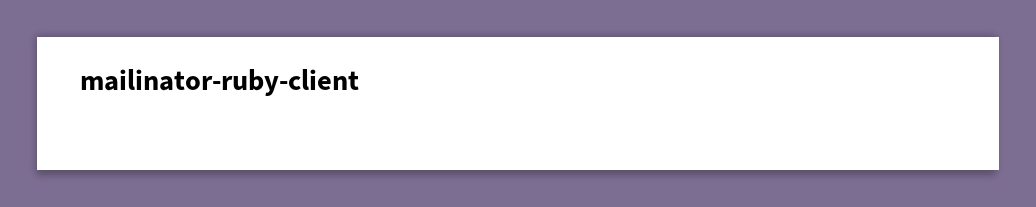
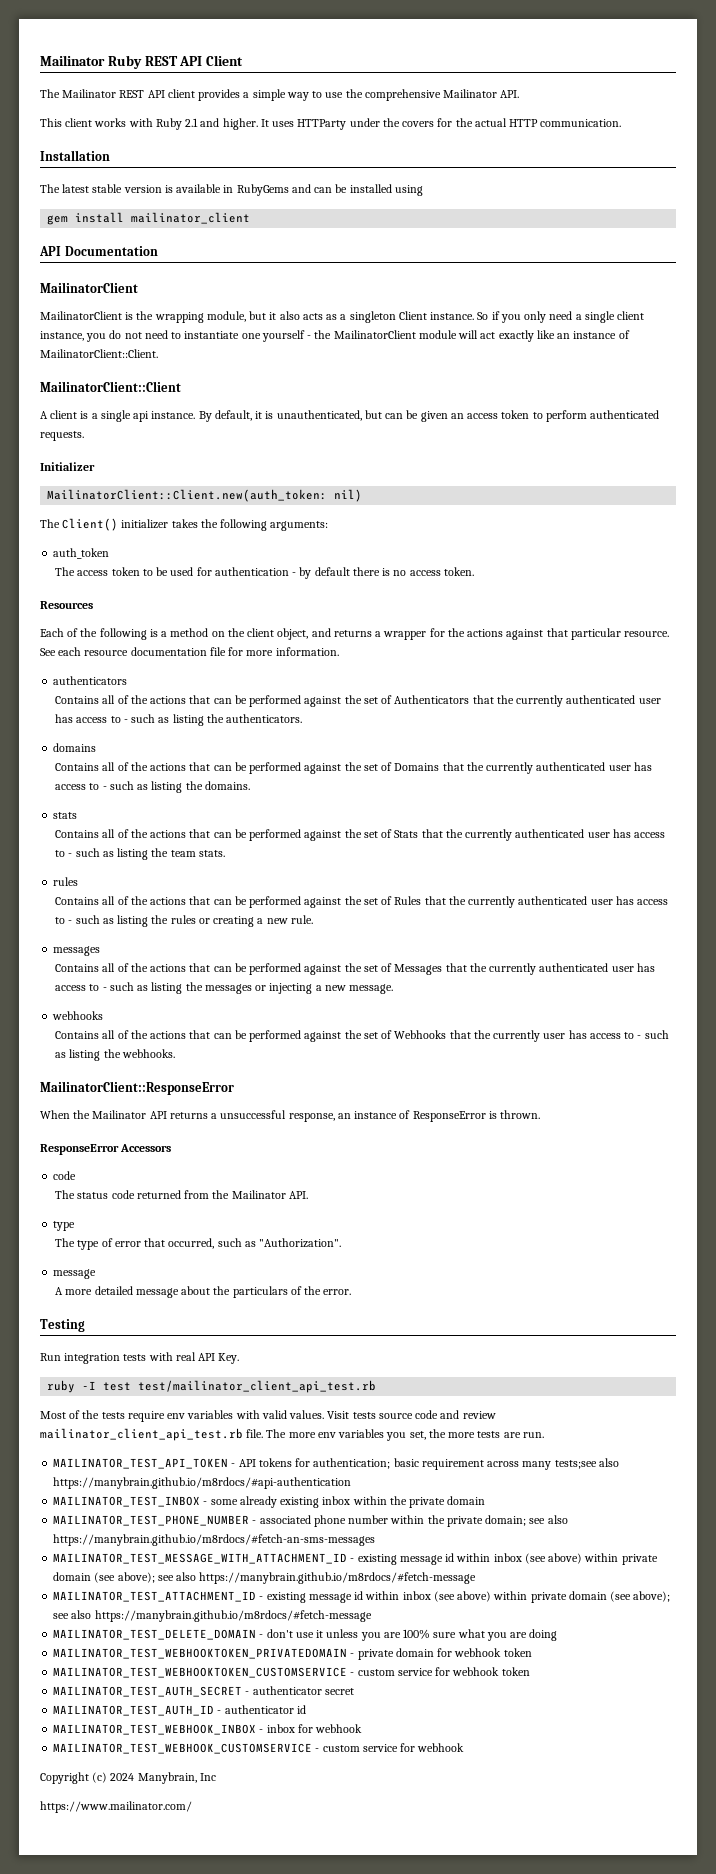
[80,69,359,96] mailinator-ruby-client -> [40,55,244,69] [40,89,520,101] [40,118,622,130] [40,150,110,161] [40,184,423,196] [47,212,251,225] [39,246,158,256] [40,282,138,293] [40,311,645,323] [40,330,630,342] [40,349,158,358] [40,381,181,392] [40,410,660,422] [40,431,84,441] [40,462,95,471] [47,489,363,502] [40,518,329,531] [53,548,110,559] [55,567,474,579] [40,601,93,609] [40,628,670,640] [40,647,339,656] [53,676,128,685] [55,695,661,707] [55,714,303,726] [53,743,97,752] [55,762,652,774] [55,781,250,793] [53,812,78,819] [55,829,666,841] [55,848,225,860] [53,877,79,886] [55,896,669,908] [55,915,313,927] [53,946,101,956] [55,963,655,975] [55,982,394,994] [52,1011,104,1020] [55,1030,669,1042] [55,1049,175,1061] [40,1081,234,1095] [40,1110,541,1122] [40,1144,172,1155] [53,1171,77,1180] [55,1190,308,1199] [53,1221,76,1231] [55,1238,342,1250] [53,1269,97,1279] [55,1286,352,1298] [40,1319,85,1332] [40,1352,240,1364] [47,1380,377,1393] [40,1410,496,1422] [40,1428,544,1441] [53,1458,619,1470] [53,1477,352,1489] [53,1496,486,1508] [53,1515,568,1527] [53,1534,376,1546] [53,1553,658,1565] [53,1572,477,1584] [53,1591,671,1603] [53,1610,372,1622] [53,1629,558,1641] [53,1648,532,1660] [53,1667,530,1678] [53,1686,354,1697] [53,1705,306,1716] [53,1724,363,1735] [53,1743,465,1754] [40,1772,216,1784] [40,1801,192,1813] Mailinator Ruby REST API Client // The Mailinator REST API client provides a simple way to use the comprehensive Mailinator API. // This client works with Ruby 2.1 and higher. It uses HTTParty under the covers for the actual HTTP communication. // Installation // The latest stable version is available in RubyGems and can be installed using // gem install mailinator_client // API Documentation // MailinatorClient // MailinatorClient is the wrapping module, but it also acts as a singleton Client instance. So if you only need a single client instance, you do not need to instantiate one yourself - the MailinatorClient module will act exactly like an instance of MailinatorClient::Client. // MailinatorClient::Client // A client is a single api instance. By default, it is unauthenticated, but can be given an access token to perform authenticated requests. // Initializer // MailinatorClient::Client.new(auth_token: nil) // The Client() initializer takes the following arguments: // auth_token // The access token to be used for authentication - by default there is no access token. // Resources // Each of the following is a method on the client object, and returns a wrapper for the actions against that particular resource. See each resource documentation file for more information. // authenticators // Contains all of the actions that can be performed against the set of Authenticators that the currently authenticated user has access to - such as listing the authenticators. // domains // Contains all of the actions that can be performed against the set of Domains that the currently authenticated user has access to - such as listing the domains. // stats // Contains all of the actions that can be performed against the set of Stats that the currently authenticated user has access to - such as listing the team stats. // rules // Contains all of the actions that can be performed against the set of Rules that the currently authenticated user has access to - such as listing the rules or creating a new rule. // messages // Contains all of the actions that can be performed against the set of Messages that the currently authenticated user has access to - such as listing the messages or injecting a new message. // webhooks // Contains all of the actions that can be performed against the set of Webhooks that the currently user has access to - such as listing the webhooks. // MailinatorClient::ResponseError // When the Mailinator API returns a unsuccessful response, an instance of ResponseError is thrown. // ResponseError Accessors // code // The status code returned from the Mailinator API. // type // The type of error that occurred, such as "Authorization". // message // A more detailed message about the particulars of the error. // Testing // Run integration tests with real API Key. // ruby -I test test/mailinator_client_api_test.rb // Most of the tests require env variables with valid values. Visit tests source code and review mailinator_client_api_test.rb file. The more env variables you set, the more tests are run. // MAILINATOR_TEST_API_TOKEN - API tokens for authentication; basic requirement across many tests;see also https://manybrain.github.io/m8rdocs/#api-authentication // MAILINATOR_TEST_INBOX - some already existing inbox within the private domain // MAILINATOR_TEST_PHONE_NUMBER - associated phone number within the private domain; see also https://manybrain.github.io/m8rdocs/#fetch-an-sms-messages // MAILINATOR_TEST_MESSAGE_WITH_ATTACHMENT_ID - existing message id within inbox (see above) within private domain (see above); see also https://manybrain.github.io/m8rdocs/#fetch-message // MAILINATOR_TEST_ATTACHMENT_ID - existing message id within inbox (see above) within private domain (see above); see also https://manybrain.github.io/m8rdocs/#fetch-message // MAILINATOR_TEST_DELETE_DOMAIN - don't use it unless you are 100% sure what you are doing // MAILINATOR_TEST_WEBHOOKTOKEN_PRIVATEDOMAIN - private domain for webhook token // MAILINATOR_TEST_WEBHOOKTOKEN_CUSTOMSERVICE - custom service for webhook token // MAILINATOR_TEST_AUTH_SECRET - authenticator secret // MAILINATOR_TEST_AUTH_ID - authenticator id // MAILINATOR_TEST_WEBHOOK_INBOX - inbox for webhook // MAILINATOR_TEST_WEBHOOK_CUSTOMSERVICE - custom service for webhook // Copyright (c) 2024 Manybrain, Inc // https://www.mailinator.com/

